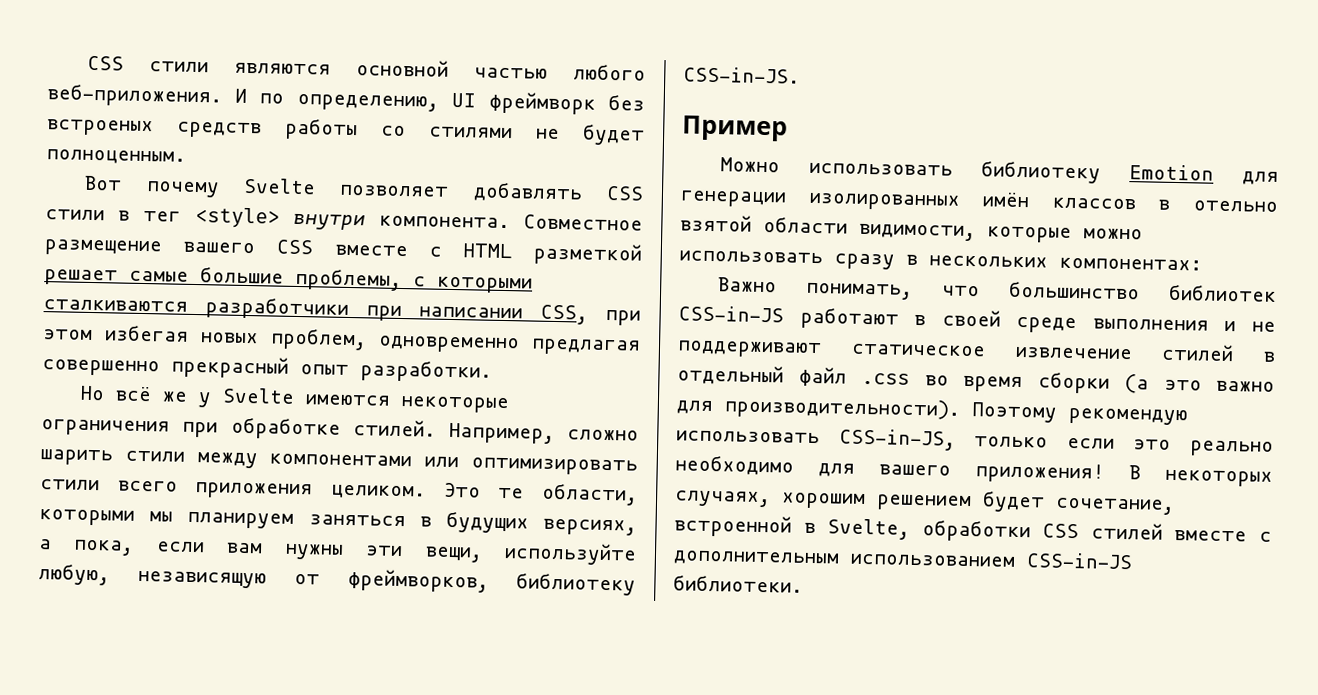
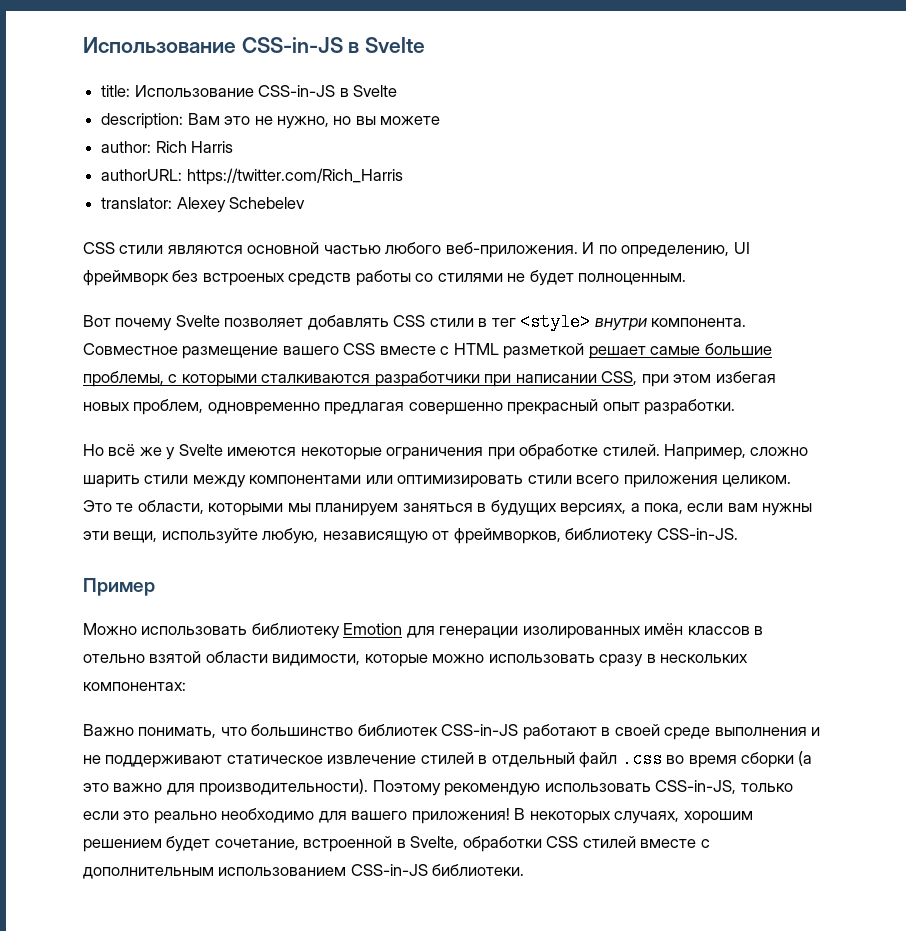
(87, 63) none -> [83,37,426,53] [101,85,397,97] [101,113,441,129] [101,141,234,153] [101,168,403,185] [101,197,306,213] Использование CSS-in-JS в Svelte // title: Использование CSS-in-JS в Svelte // description: Вам это не нужно, но вы можете // author: Rich Harris // authorURL: https://twitter.com/Rich_Harris // translator: Alexey Schebelev //

